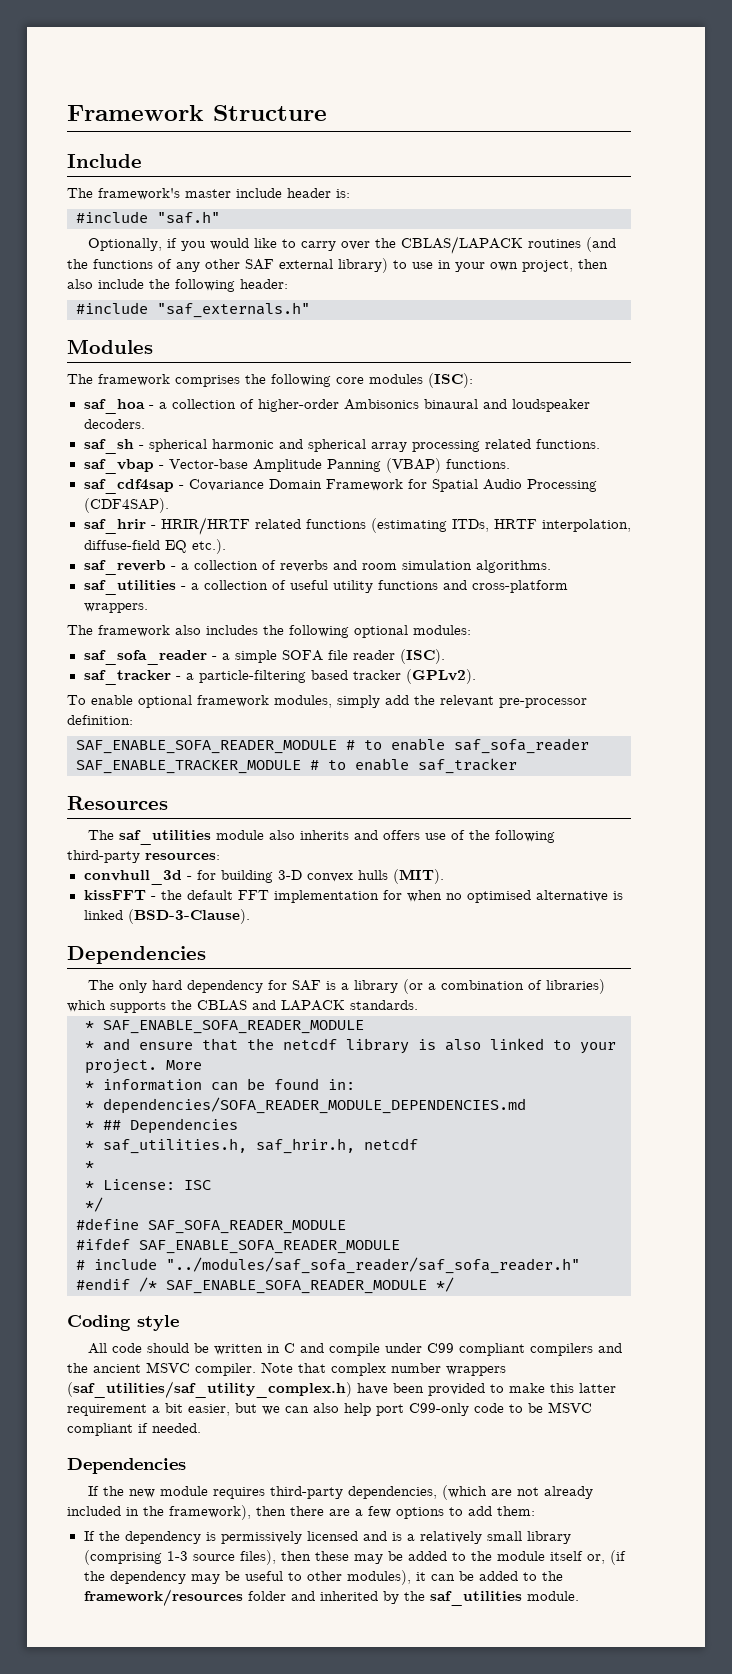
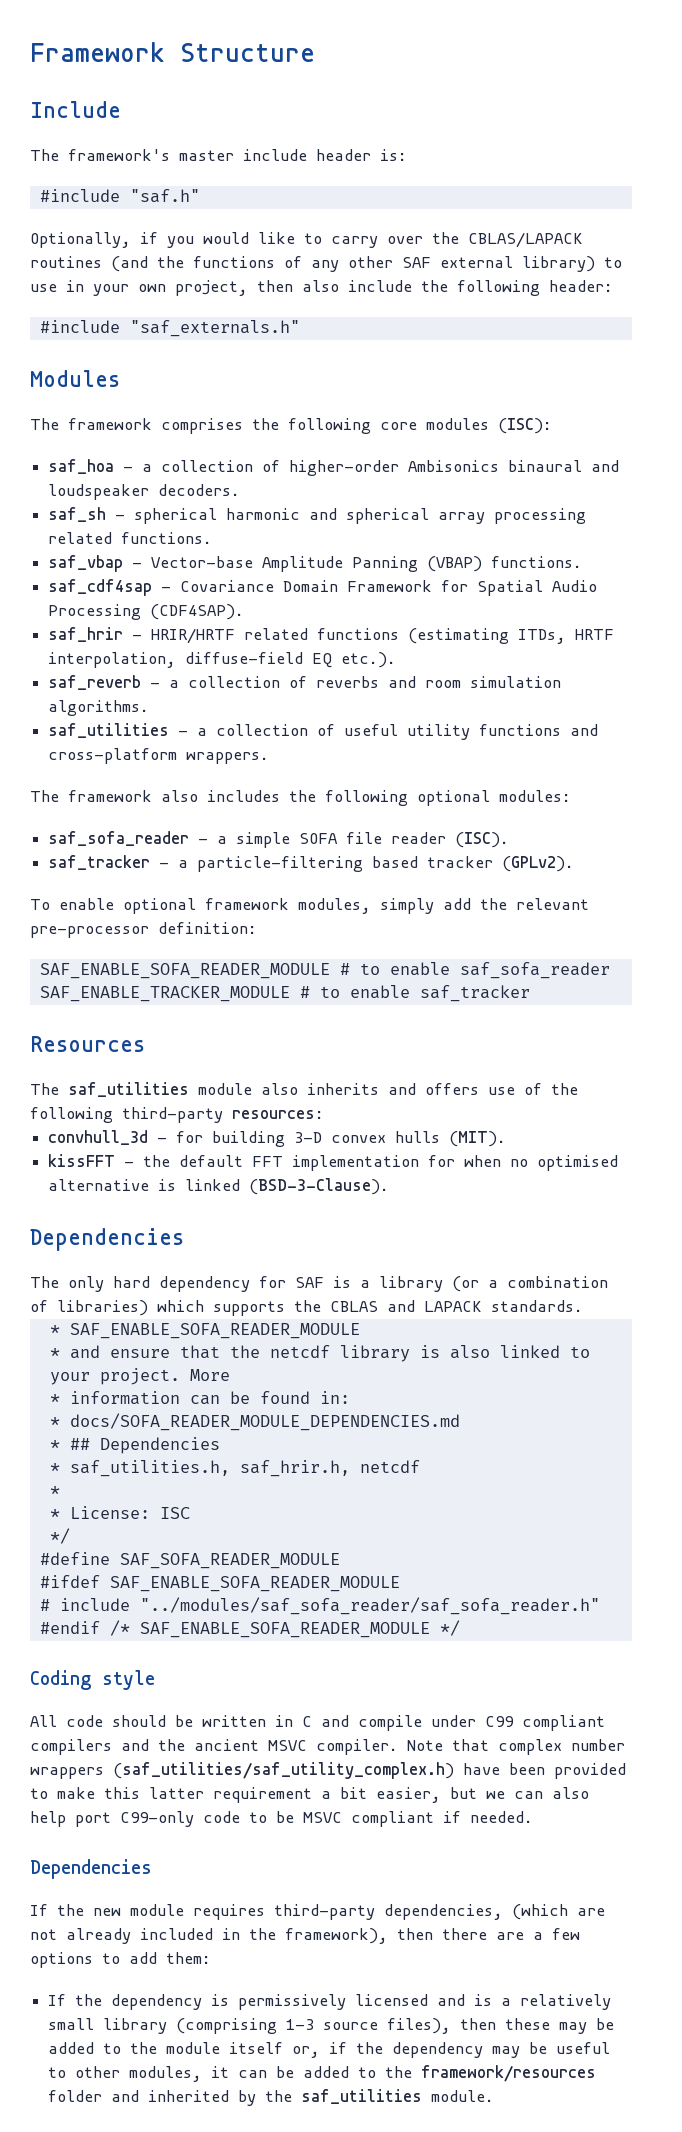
[103,1097,526,1114] dependencies/SOFA_READER_MODULE_DEPENDENCIES.md -> [69,1413,460,1431] docs/SOFA_READER_MODULE_DEPENDENCIES.md
[609,1550,626,1565] (if -> [329,2042,348,2054] if
[346,1570,411,1585] modules), -> [129,2066,203,2082] modules,

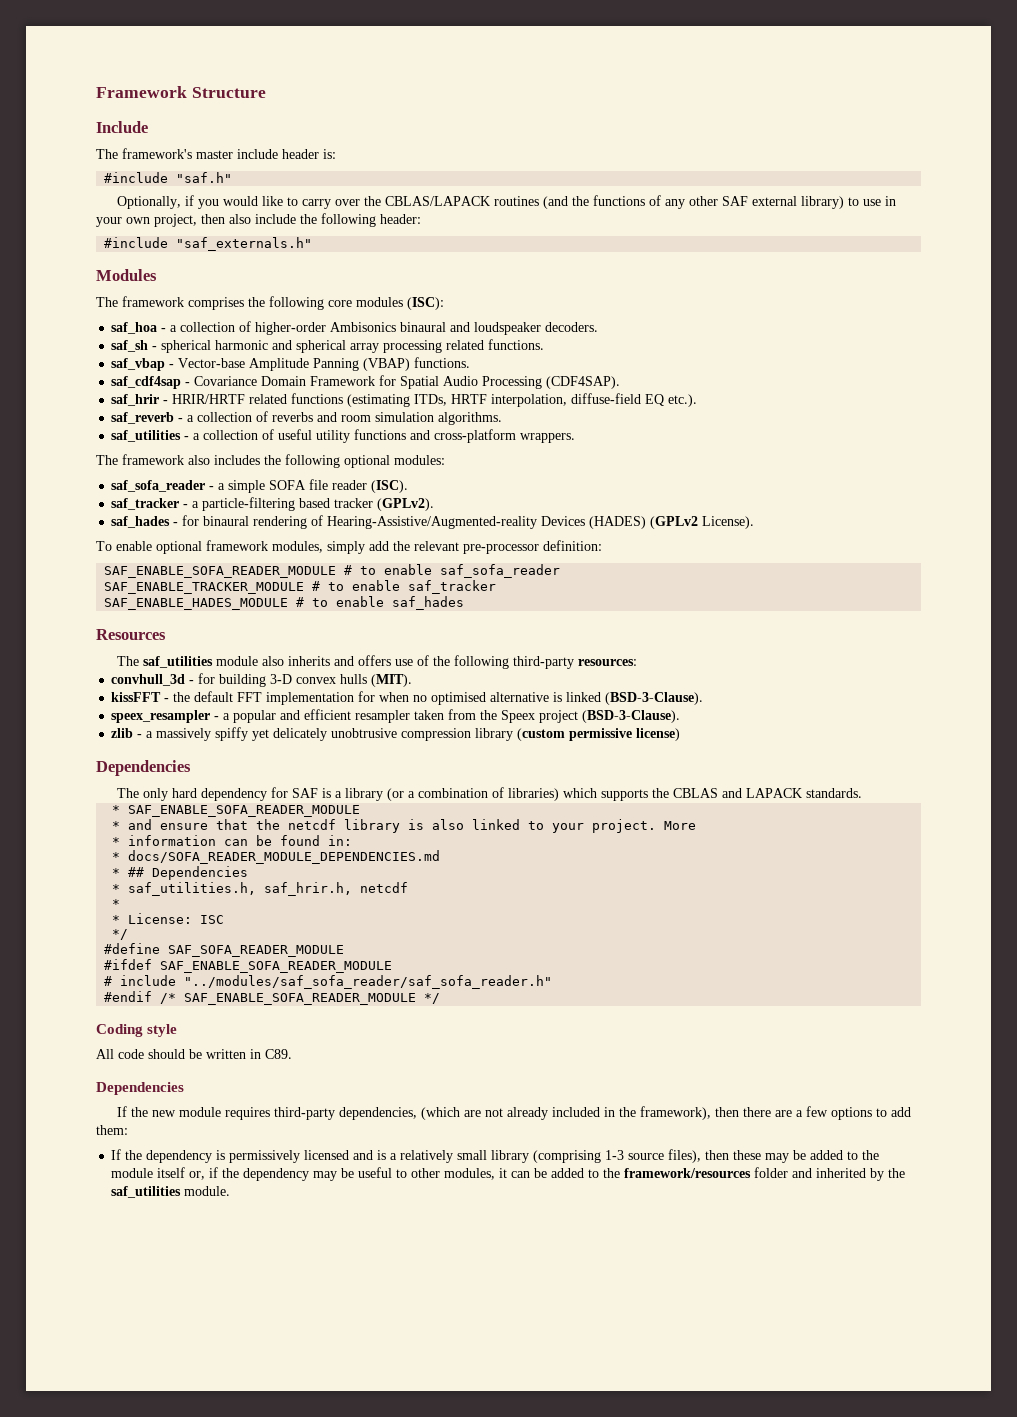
(575, 864) none -> [111,515,755,529] // saf_hades - for binaural rendering of Hearing-Assistive/Augmented-reality Devices (HADES) (GPLv2 License).
(530, 993) none -> [104,596,465,610] // SAF_ENABLE_HADES_MODULE # to enable saf_hades
(390, 1186) none -> [111,709,681,723] [111,727,681,741] // speex_resampler - a popular and efficient resampler taken from the Speex project (BSD-3-Clause). // zlib - a massively spiffy yet delicately unobtrusive compression library (custom permissive license)
[302,1715,605,1731] [30,1739,625,1755] [30,1762,626,1779] [30,1787,589,1803] [30,1811,533,1827] C and compile under C99 compliant compilers and the ancient MSVC compiler. Note that complex number wrappers (saf_utilities/saf_utility_complex.h) have been provided to make this latter requirement a bit easier, but we can also help port C99-only code to be MSVC compliant if needed. -> [265,1049,292,1059] C89.

